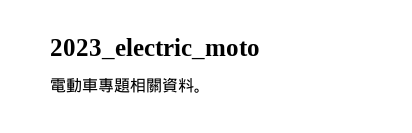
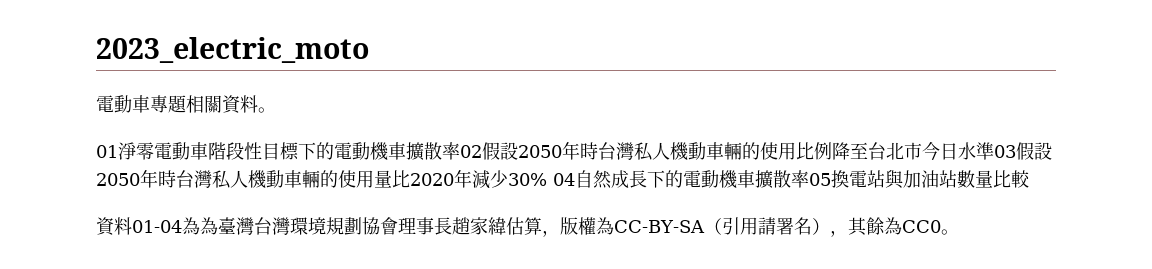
(210, 90) none -> [96,141,1052,161] [96,169,1030,189] [96,217,959,237] // 01淨零電動車階段性目標下的電動機車擴散率02假設2050年時台灣私人機動車輛的使用比例降至台北市今日水準03假設2050年時台灣私人機動車輛的使用量比2020年減少30% 04自然成長下的電動機車擴散率05換電站與加油站數量比較 // 資料01-04為為臺灣台灣環境規劃協會理事長趙家緯估算，版權為CC-BY-SA（引用請署名），其餘為CC0。

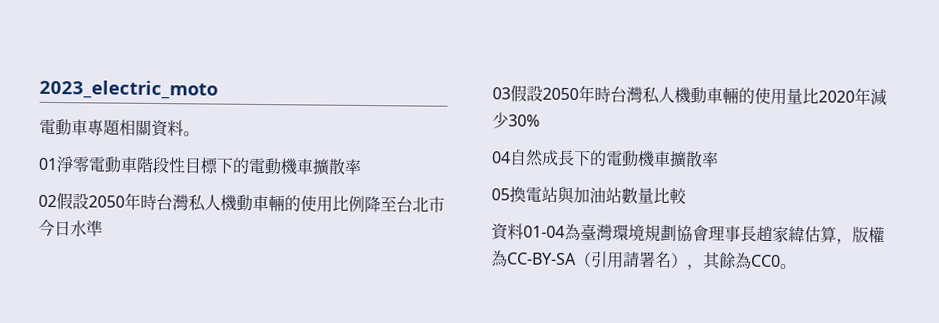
(460, 151) none -> (362, 166) //
(994, 151) none -> (103, 228) //
(547, 179) none -> (540, 120) //
(809, 179) none -> (719, 159) //
[200,217,272,235] 為臺灣台 -> [580,224,597,241] 臺

